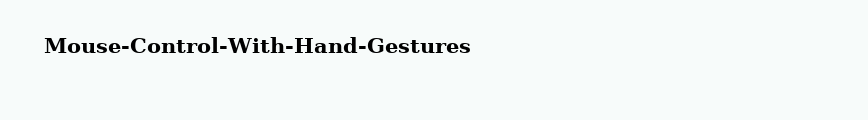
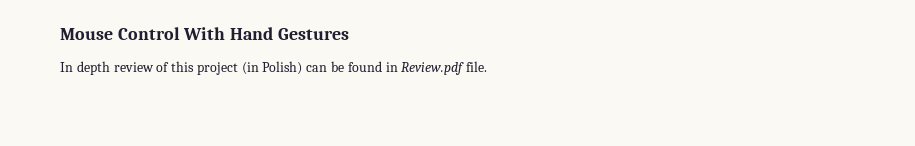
[44,37,471,53] Mouse-Control-With-Hand-Gestures -> [60,27,349,40] [60,61,488,75] Mouse Control With Hand Gestures // In depth review of this project (in Polish) can be found in Review.pdf file.

